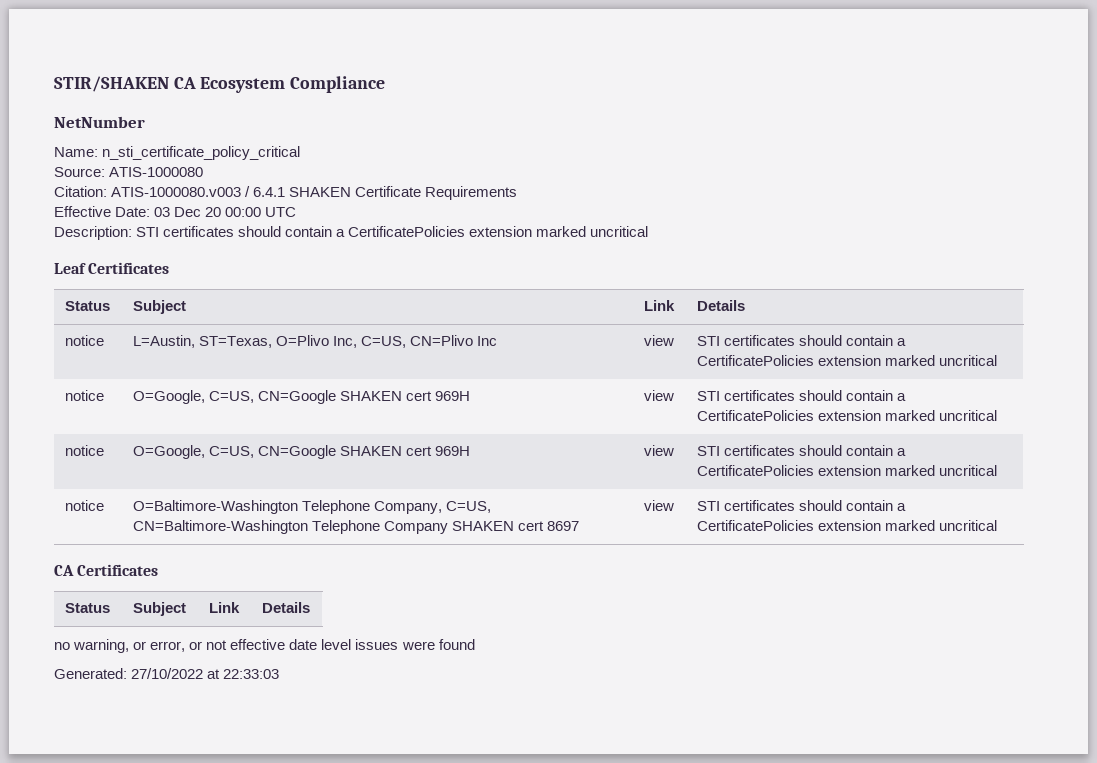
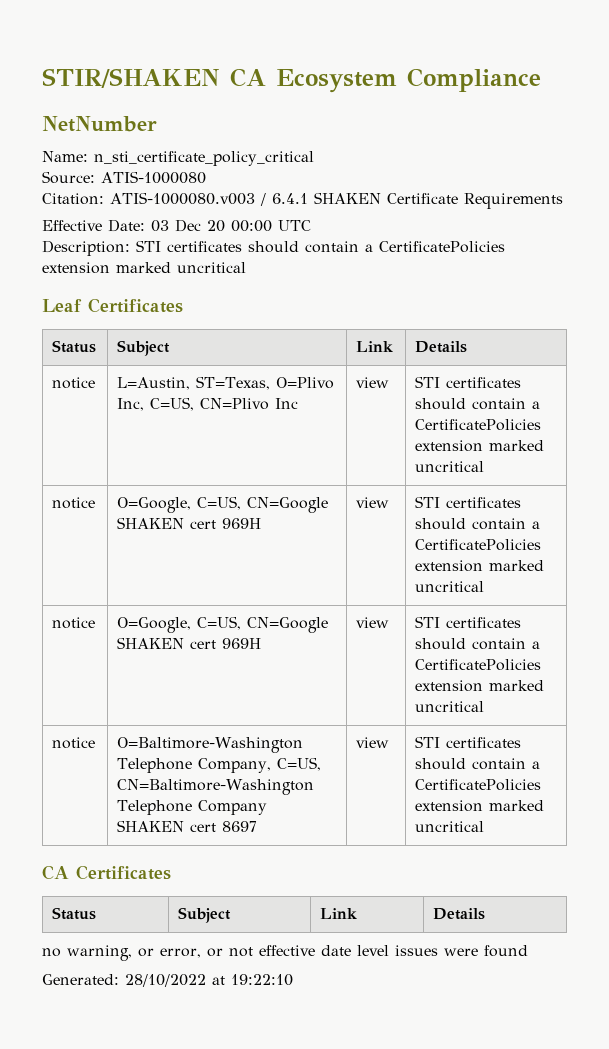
[131,668,280,679] 27/10/2022 at 22:33:03 -> [125,974,293,987] 28/10/2022 at 19:22:10

